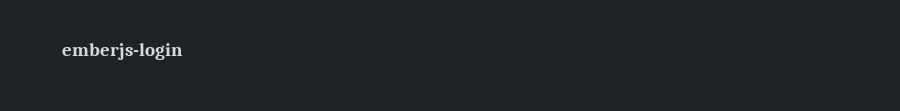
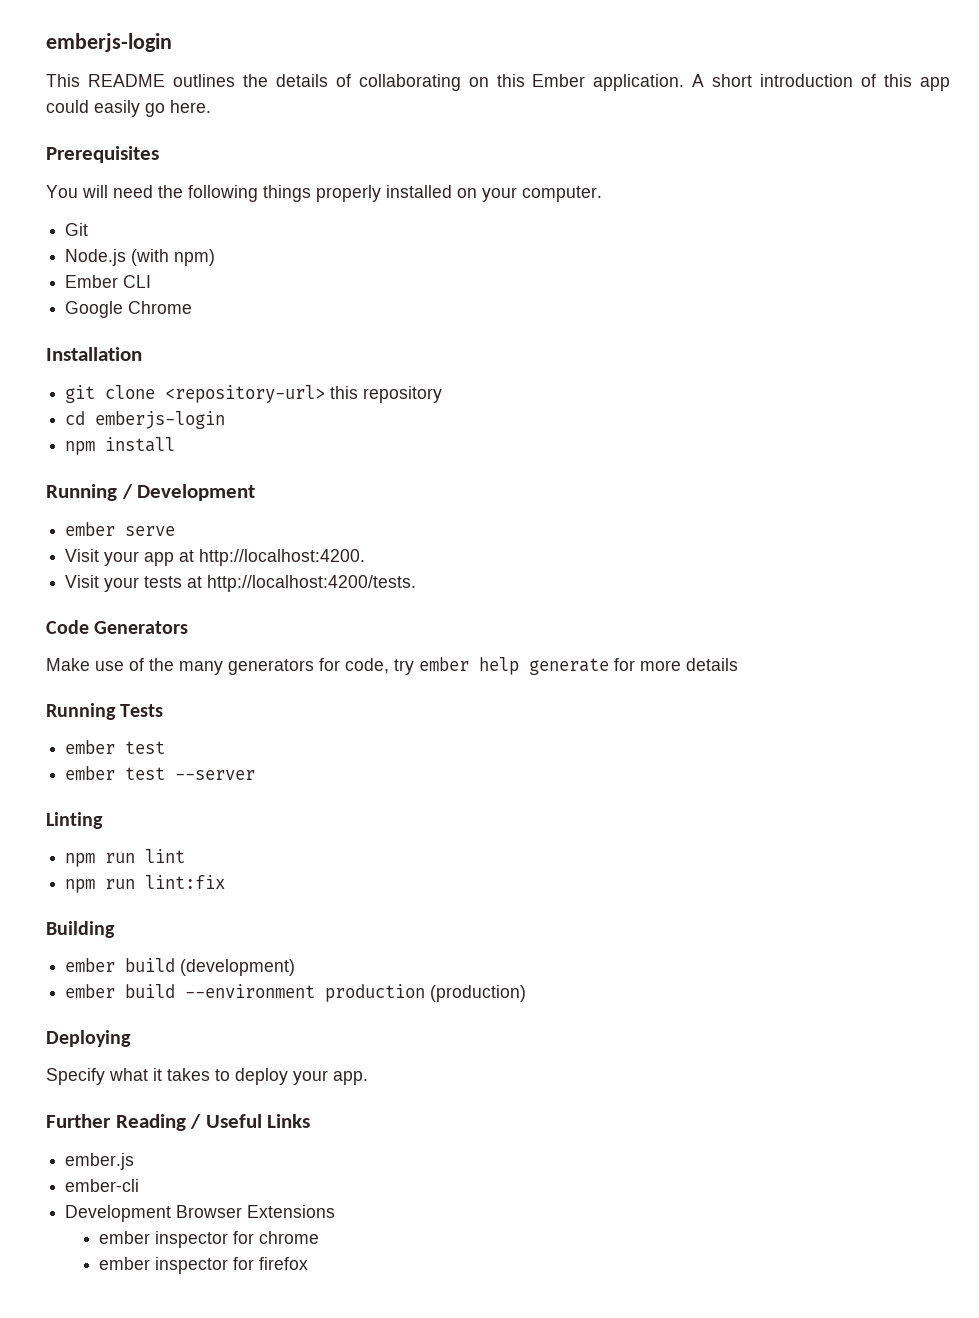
[62,43,183,60] emberjs-login -> [46,33,172,52] [46,74,950,91] [46,100,211,117] [46,146,159,163] [46,185,602,202] [65,223,89,236] [65,249,216,266] [65,275,152,288] [65,301,193,318] [46,347,142,361] [65,385,443,403] [65,411,226,429] [65,437,176,455] [46,484,256,501] [65,522,176,536] [65,549,366,566] [65,575,417,592] [46,620,189,634] [46,657,738,675] [46,703,164,720] [65,740,166,754] [65,766,256,780] [46,812,103,829] [65,849,186,867] [65,875,226,893] [46,921,115,938] [65,958,296,976] [65,984,527,1002] [46,1030,131,1047] [46,1068,368,1085] [46,1114,311,1131] [65,1153,135,1170] [65,1179,140,1192] [65,1205,336,1222] [99,1231,320,1248] [99,1257,309,1274] emberjs-login // This README outlines the details of collaborating on this Ember application. A short introduction of this app could easily go here. // Prerequisites // You will need the following things properly installed on your computer. // Git // Node.js (with npm) // Ember CLI // Google Chrome // Installation // git clone <repository-url> this repository // cd emberjs-login // npm install // Running / Development // ember serve // Visit your app at http://localhost:4200. // Visit your tests at http://localhost:4200/tests. // Code Generators // Make use of the many generators for code, try ember help generate for more details // Running Tests // ember test // ember test --server // Linting // npm run lint // npm run lint:fix // Building // ember build (development) // ember build --environment production (production) // Deploying // Specify what it takes to deploy your app. // Further Reading / Useful Links // ember.js // ember-cli // Development Browser Extensions // ember inspector for chrome // ember inspector for firefox

